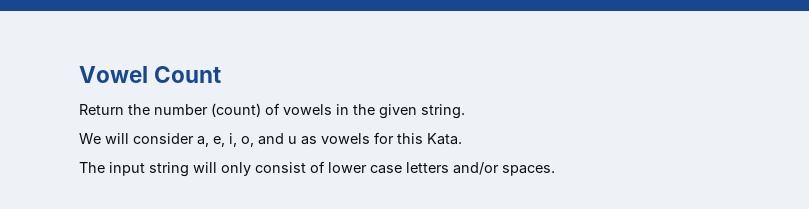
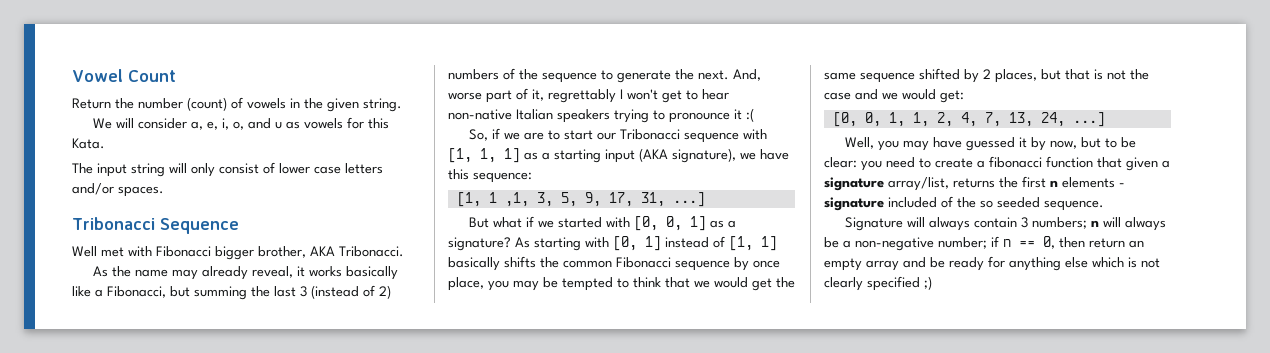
(555, 170) none -> [72,217,239,234] [72,246,404,260] [93,266,399,280] [72,285,391,300] [448,68,761,83] [448,88,729,103] [448,108,754,123] [469,128,768,143] [448,148,789,163] [448,169,532,183] [456,192,705,207] [469,216,737,231] [448,236,777,251] [448,256,780,271] [448,277,795,291] [824,68,1149,83] [824,89,964,103] [832,112,1105,127] [845,137,1137,151] [824,156,1170,171] [824,176,1125,191] [824,196,1104,211] [845,217,1167,231] [824,236,1144,251] [824,256,1160,271] [824,276,932,291] // Tribonacci Sequence // Well met with Fibonacci bigger brother, AKA Tribonacci. // As the name may already reveal, it works basically like a Fibonacci, but summing the last 3 (instead of 2) numbers of the sequence to generate the next. And, worse part of it, regrettably I won't get to hear non-native Italian speakers trying to pronounce it :( // So, if we are to start our Tribonacci sequence with [1, 1, 1] as a starting input (AKA signature), we have this sequence: // [1, 1 ,1, 3, 5, 9, 17, 31, ...] // But what if we started with [0, 0, 1] as a signature? As starting with [0, 1] instead of [1, 1] basically shifts the common Fibonacci sequence by once place, you may be tempted to think that we would get the same sequence shifted by 2 places, but that is not the case and we would get: // [0, 0, 1, 1, 2, 4, 7, 13, 24, ...] // Well, you may have guessed it by now, but to be clear: you need to create a fibonacci function that given a signature array/list, returns the first n elements - signature included of the so seeded sequence. // Signature will always contain 3 numbers; n will always be a non-negative number; if n == 0, then return an empty array and be ready for anything else which is not clearly specified ;)

